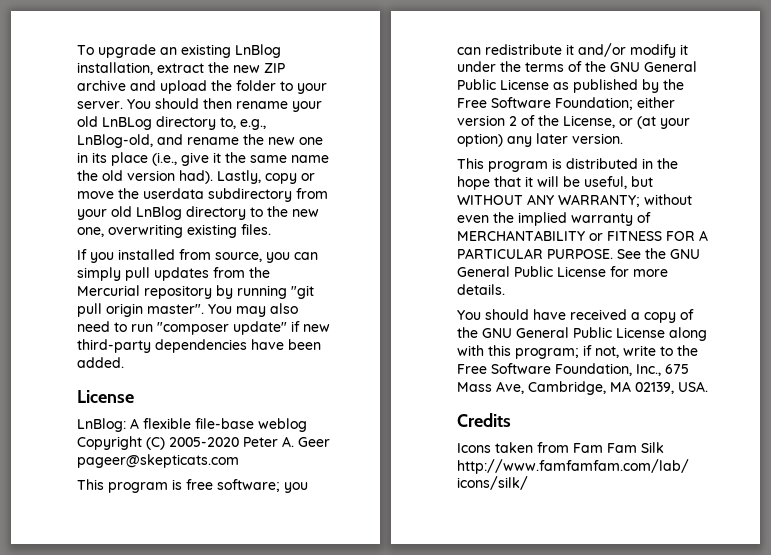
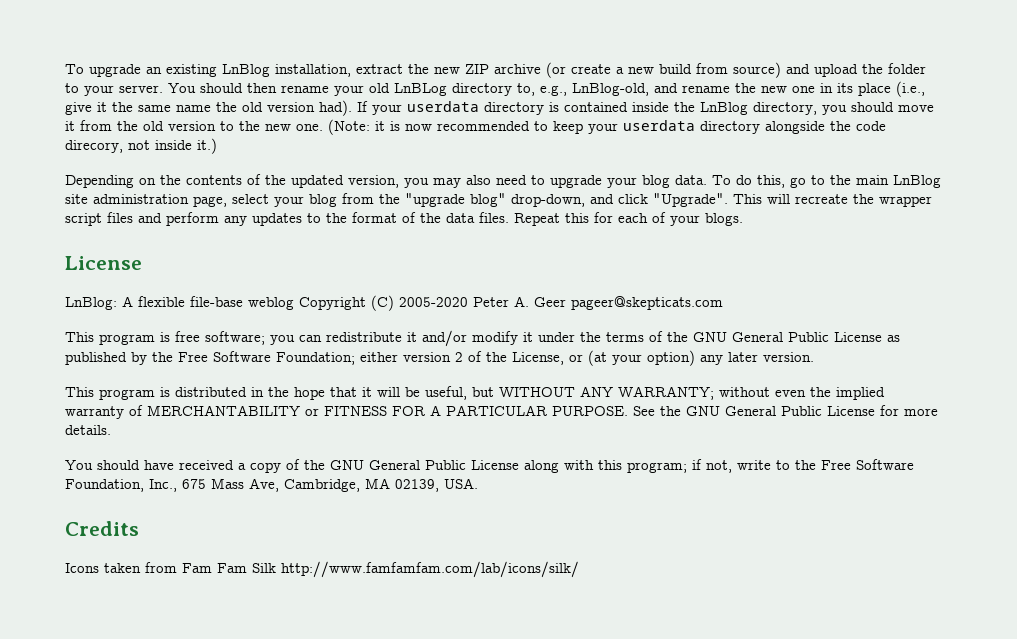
(126, 85) none -> [546,62,781,78] (or create a new build from source)
[217,170,315,184] [77,188,328,202] [77,206,319,220] [77,224,271,238] [77,249,318,263] [77,267,270,281] [77,285,314,299] [77,303,298,317] [77,321,330,335] [77,339,321,353] [77,357,124,368] Lastly, copy or move the userdata subdirectory from your old LnBlog directory to the new one, overwriting existing files. // If you installed from source, you can simply pull updates from the Mercurial repository by running "git pull origin master". You may also need to run "composer update" if new third-party dependencies have been added. -> [357,101,934,115] [65,119,886,135] [65,138,217,154] [65,174,941,188] [65,193,932,207] [65,212,743,226] If your userdata directory is contained inside the LnBlog directory, you should move it from the old version to the new one. (Note: it is now recommended to keep your userdata directory alongside the code direcory, not inside it.) // Depending on the contents of the updated version, you may also need to upgrade your blog data. To do this, go to the main LnBlog site administration page, select your blog from the "upgrade blog" drop-down, and click "Upgrade". This will recreate the wrapper script files and perform any updates to the format of the data files. Repeat this for each of your blogs.

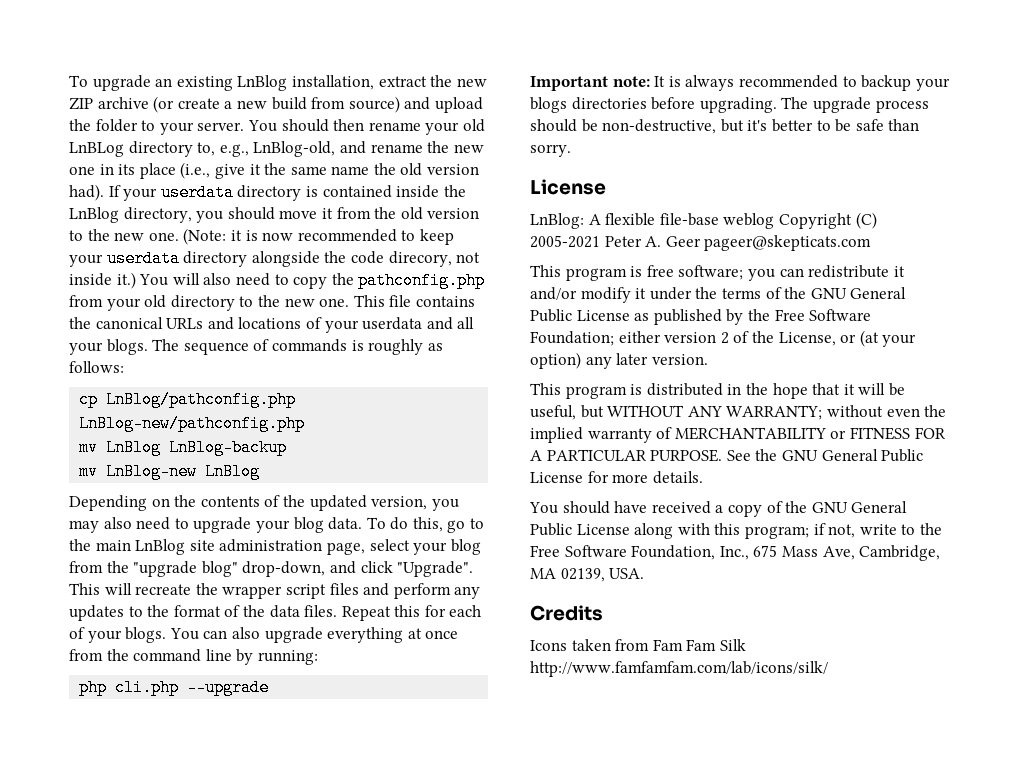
(217, 146) none -> [139,272,486,289] [69,295,475,311] [69,317,475,333] [69,339,443,355] [69,361,124,373] [79,391,297,408] [79,415,306,432] [79,439,288,456] [79,463,261,480] You will also need to copy the pathconfig.php from your old directory to the new one. This file contains the canonical URLs and locations of your userdata and all your blogs. The sequence of commands is roughly as follows: // cp LnBlog/pathconfig.php LnBlog-new/pathconfig.php // mv LnBlog LnBlog-backup // mv LnBlog-new LnBlog
(743, 219) none -> [169,627,459,643] [69,649,318,665] [79,679,270,696] [530,75,950,91] [530,97,929,113] [530,119,920,134] [530,144,571,157] You can also upgrade everything at once from the command line by running: // php cli.php --upgrade // Important note: It is always recommended to backup your blogs directories before upgrading. The upgrade process should be non-destructive, but it's better to be safe than sorry.
[399,297,468,307] 2005-2020 -> [530,235,600,248] 2005-2021

